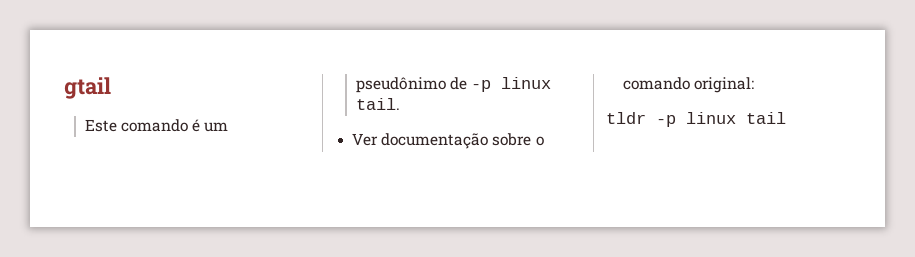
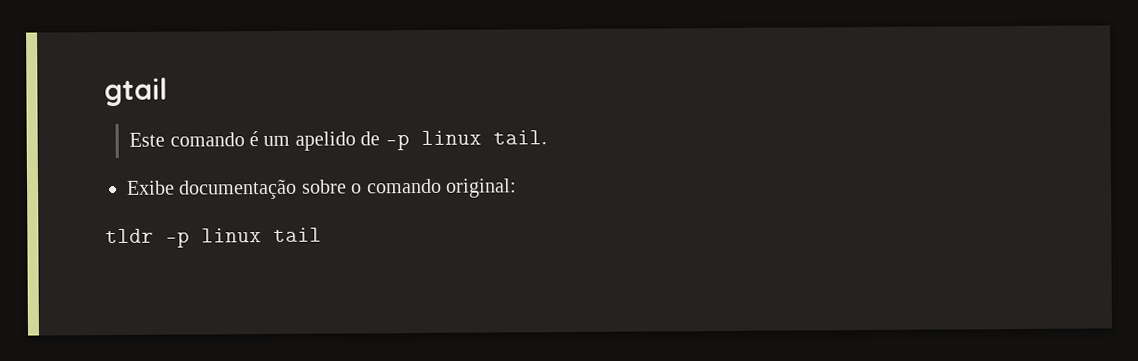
[355,77,446,93] pseudônimo -> [294,131,356,151] apelido
[352,133,379,146] Ver -> [126,180,175,195] Exibe

